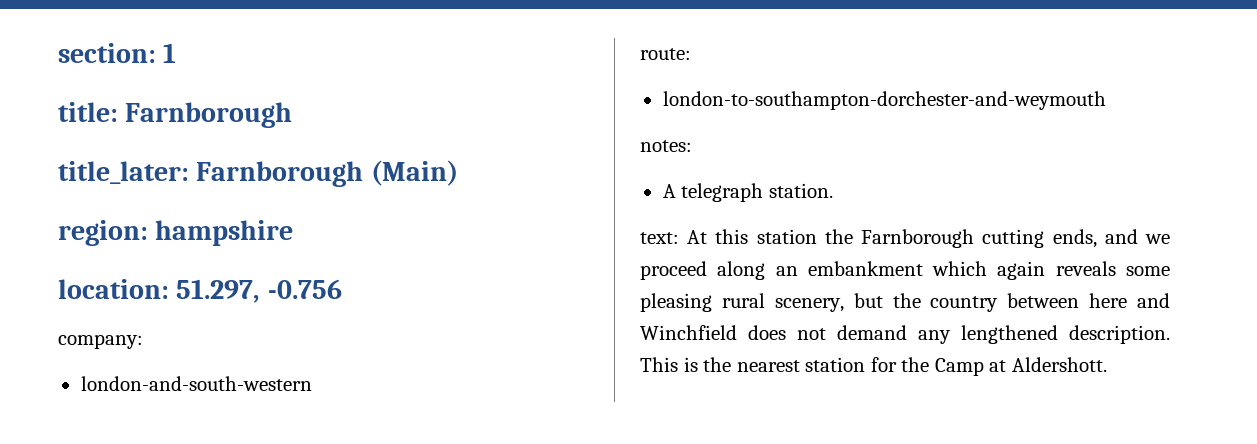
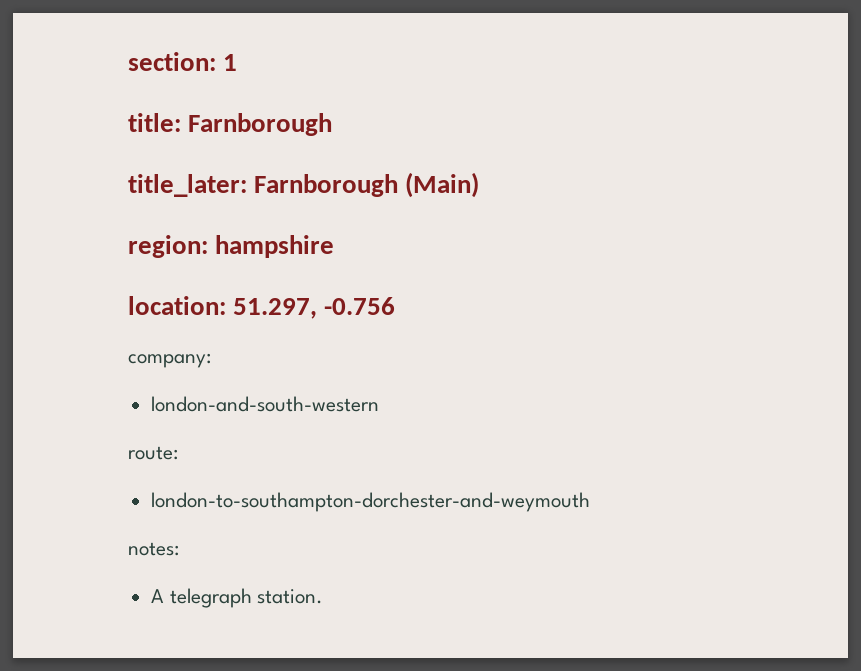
[640,229,1170,248] [640,261,1170,280] [640,293,1170,312] [640,325,1170,344] [640,357,1107,376] // text: At this station the Farnborough cutting ends, and we proceed along an embankment which again reveals some pleasing rural scenery, but the country between here and Winchfield does not demand any lengthened description. This is the nearest station for the Camp at Aldershott. -> (324, 596) none

